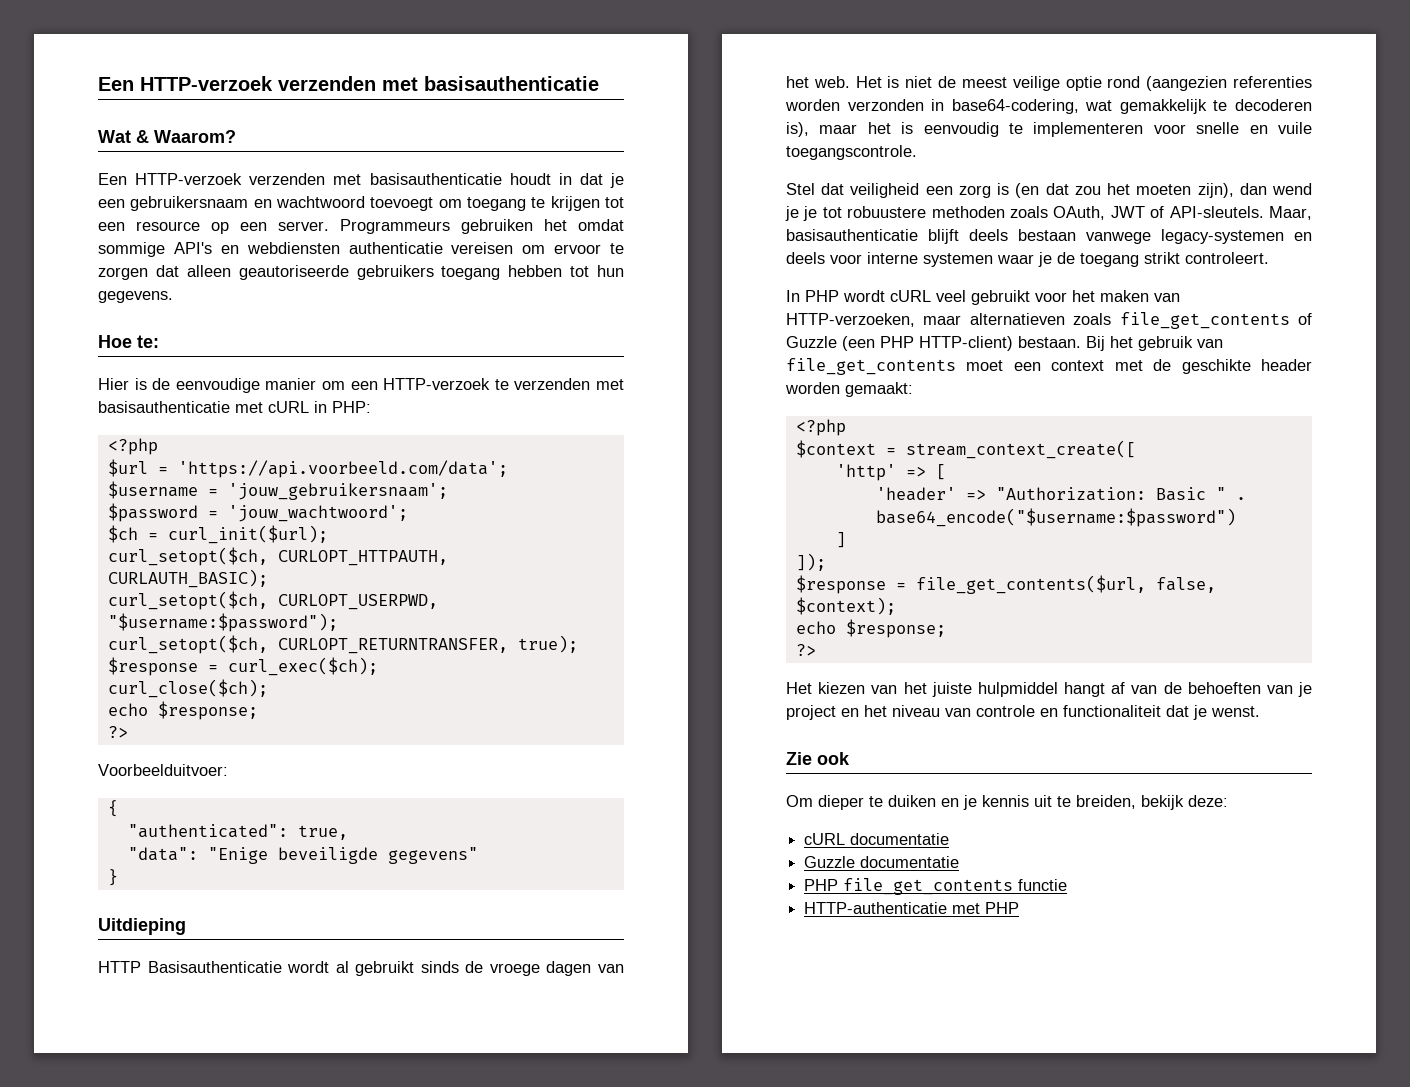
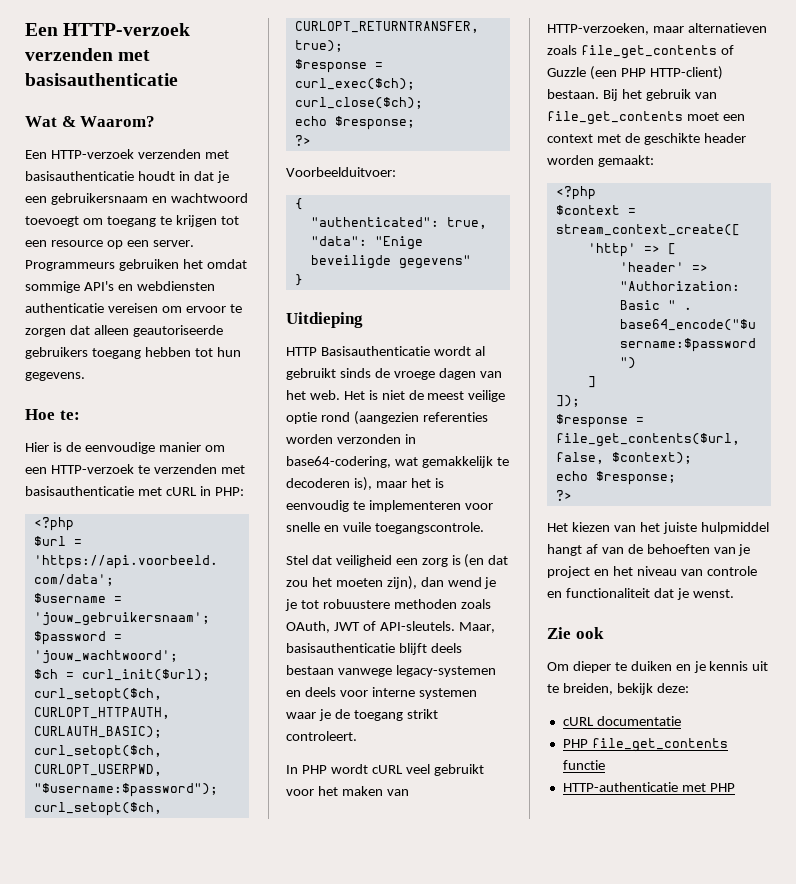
[804,856,960,868] // Guzzle documentatie -> (681, 721) none

